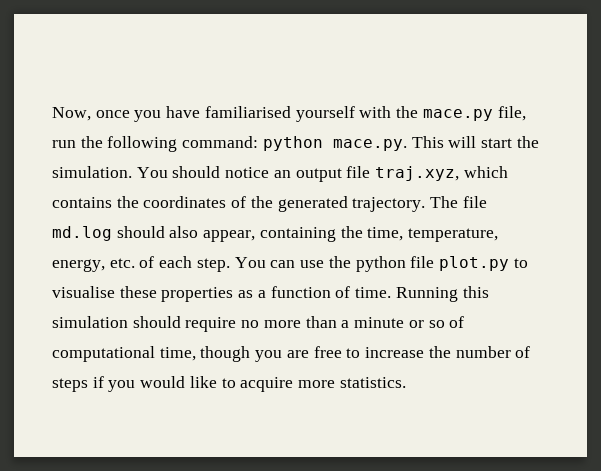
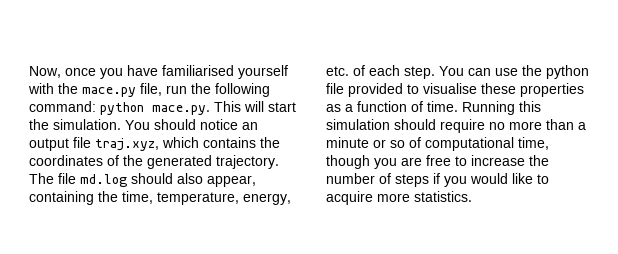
[438,256,509,271] plot.py -> [348,83,403,97] provided

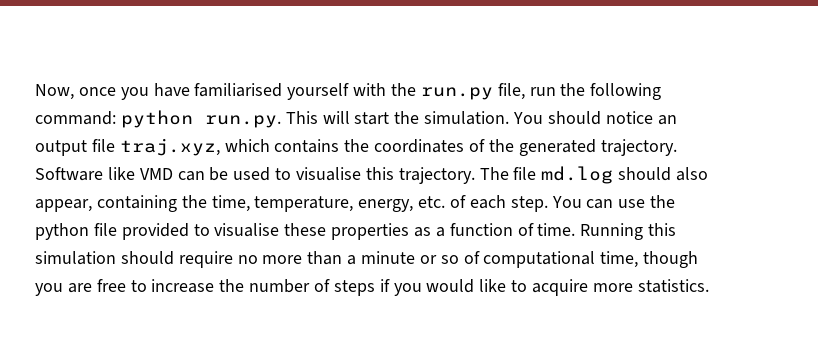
[82,87,136,97] mace.py -> [420,87,493,100] run.py
[152,105,210,115] mace.py. -> [204,115,281,128] run.py.
(279, 162) none -> [35,167,475,184] Software like VMD can be used to visualise this trajectory.

